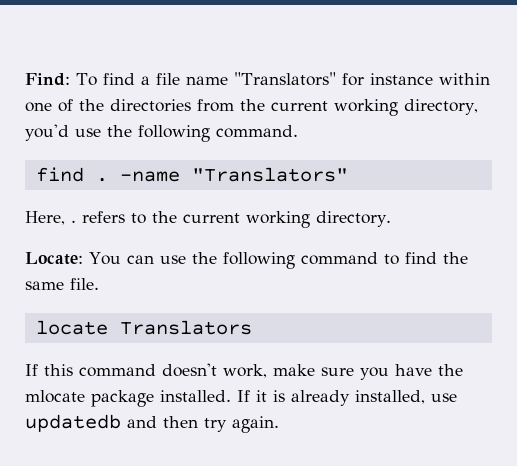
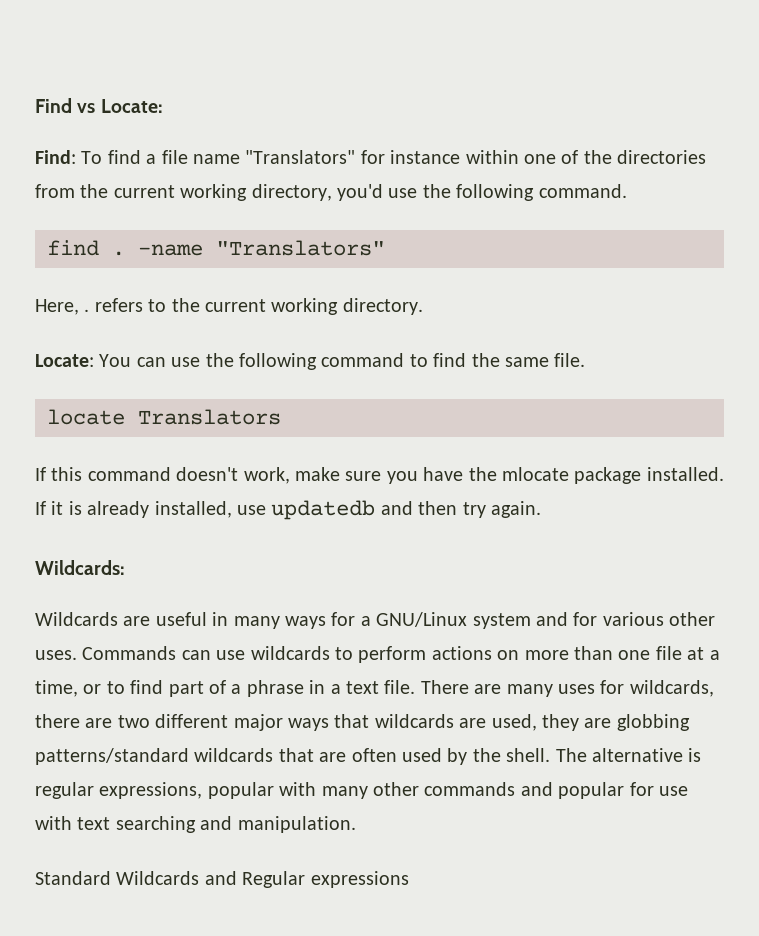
(25, 79) none -> [35,98,163,113] Find vs Locate: //
(279, 424) none -> [35,560,125,575] [35,612,716,629] [35,646,720,663] [35,680,714,697] [35,714,690,731] [35,748,702,765] [35,782,688,799] [35,816,356,833] [35,871,409,888] // Wildcards: // Wildcards are useful in many ways for a GNU/Linux system and for various other uses. Commands can use wildcards to perform actions on more than one file at a time, or to find part of a phrase in a text file. There are many uses for wildcards, there are two different major ways that wildcards are used, they are globbing patterns/standard wildcards that are often used by the shell. The alternative is regular expressions, popular with many other commands and popular for use with text searching and manipulation. // Standard Wildcards and Regular expressions

